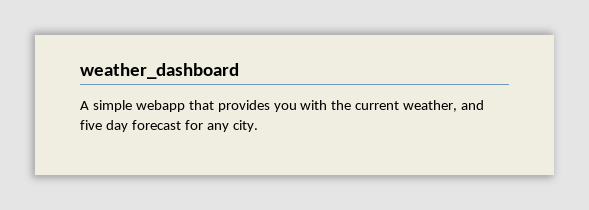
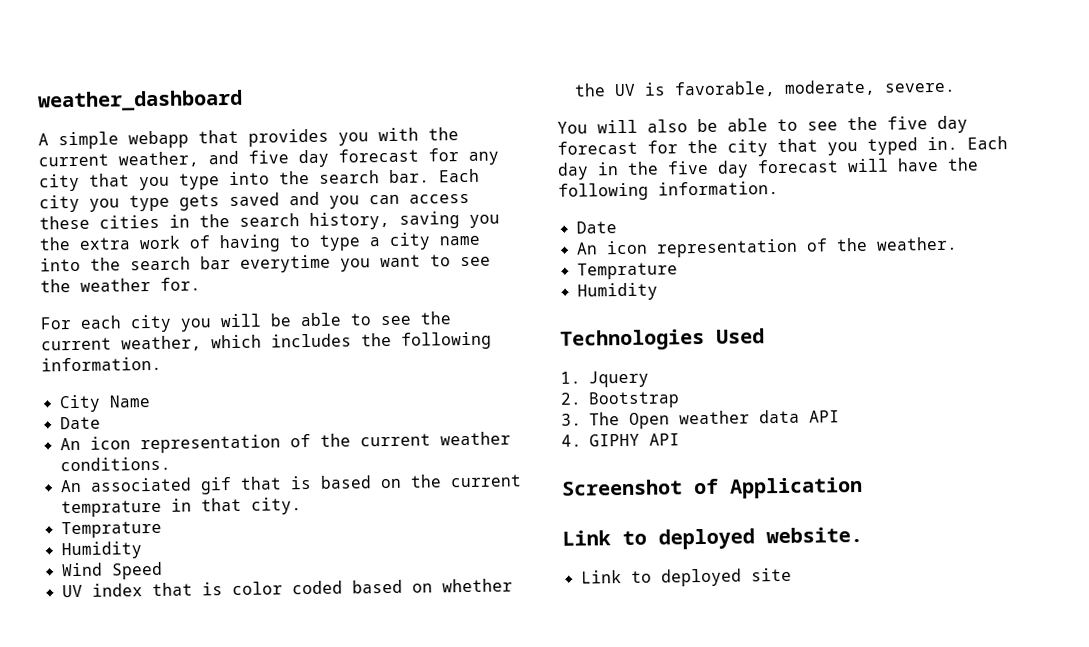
[232,120,258,132] city. -> [39,168,480,192] [39,191,470,213] [39,211,500,230] [39,232,480,253] [40,254,491,273] [40,277,201,293] [40,311,452,333] [41,331,492,352] [41,356,162,372] [58,394,151,413] [59,416,101,430] [59,431,511,454] [59,456,171,472] [59,474,522,495] [60,497,302,518] [60,520,162,539] [60,541,142,560] [61,561,163,580] [61,578,513,598] [573,79,956,98] [557,115,968,134] [557,136,1008,157] [557,157,979,180] [558,181,779,201] [575,221,617,234] [575,236,958,258] [576,262,678,280] [576,282,658,301] [560,328,765,351] [560,370,649,388] [560,391,680,409] [561,409,840,429] [561,433,680,447] [562,476,863,499] [562,526,863,550] [580,567,792,587] city that you type into the search bar. Each city you type gets saved and you can access these cities in the search history, saving you the extra work of having to type a city name into the search bar everytime you want to see the weather for. // For each city you will be able to see the current weather, which includes the following information. // City Name // Date // An icon representation of the current weather conditions. // An associated gif that is based on the current temprature in that city. // Temprature // Humidity // Wind Speed // UV index that is color coded based on whether the UV is favorable, moderate, severe. // You will also be able to see the five day forecast for the city that you typed in. Each day in the five day forecast will have the following information. // Date // An icon representation of the weather. // Temprature // Humidity // Technologies Used // 1. Jquery // 2. Bootstrap // 3. The Open weather data API // 4. GIPHY API // Screenshot of Application // Link to deployed website. // Link to deployed site

